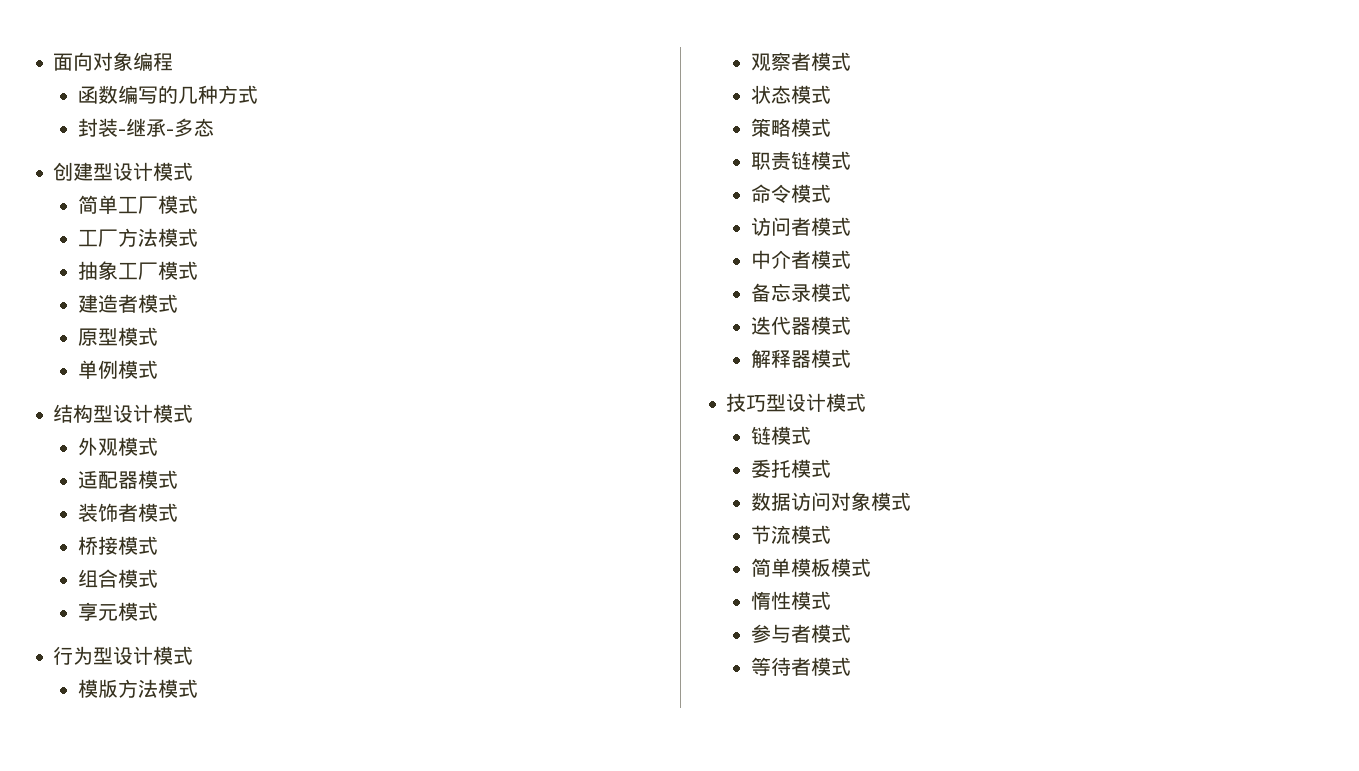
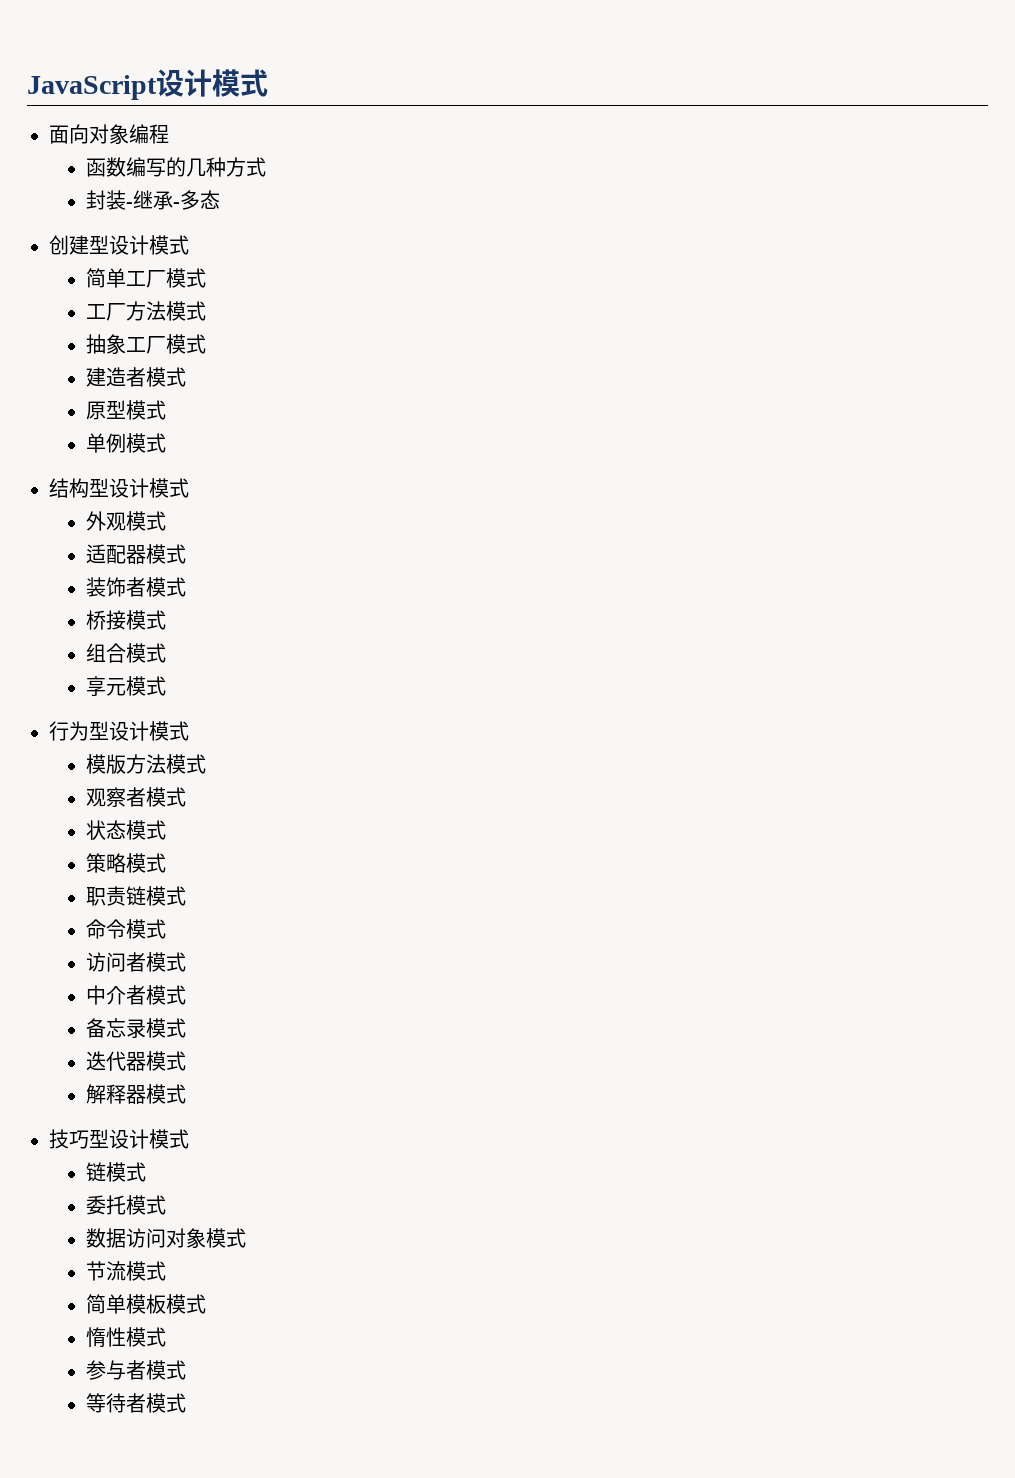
(53, 62) none -> [27,69,268,100] JavaScript设计模式 //

